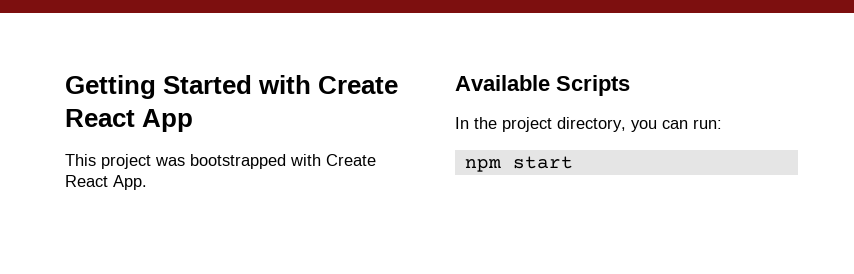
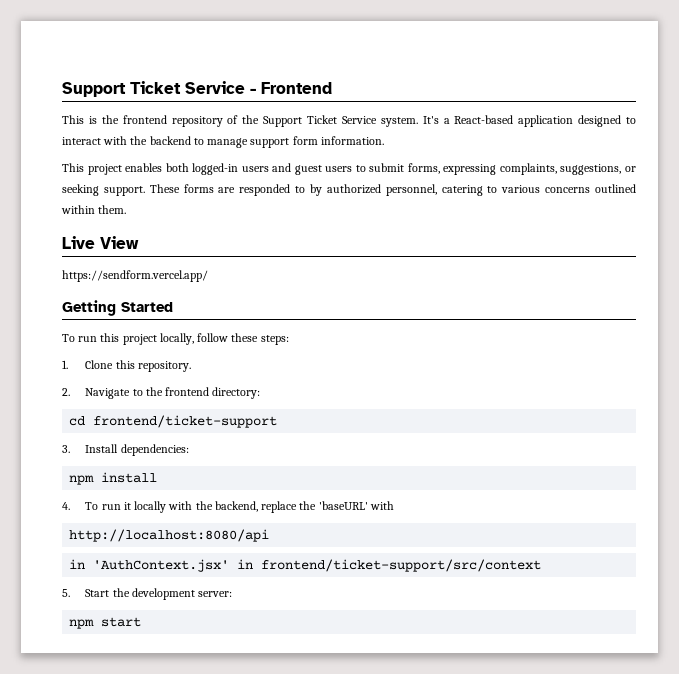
[65,75,399,99] [65,109,194,132] [65,154,376,169] [65,175,147,190] [455,75,630,96] [455,117,722,132] Getting Started with Create React App // This project was bootstrapped with Create React App. // Available Scripts // In the project directory, you can run: -> [62,81,332,97] [62,115,636,127] [62,136,384,148] [62,163,637,175] [62,184,636,196] [61,205,127,214] [62,236,139,249] [62,270,208,282] [62,300,173,316] [62,333,289,345] [62,360,191,372] [62,387,261,399] [69,415,278,428] [62,444,189,456] [69,472,158,485] [62,501,394,513] [69,529,270,542] [69,559,542,572] [62,588,233,600] Support Ticket Service - Frontend // This is the frontend repository of the Support Ticket Service system. It's a React-based application designed to interact with the backend to manage support form information. // This project enables both logged-in users and guest users to submit forms, expressing complaints, suggestions, or seeking support. These forms are responded to by authorized personnel, catering to various concerns outlined within them. // Live View // https://sendform.vercel.app/ // Getting Started // To run this project locally, follow these steps: // 1. Clone this repository. // 2. Navigate to the frontend directory: // cd frontend/ticket-support // 3. Install dependencies: // npm install // 4. To run it locally with the backend, replace the 'baseURL' with // http://localhost:8080/api // in 'AuthContext.jsx' in frontend/ticket-support/src/context // 5. Start the development server:

